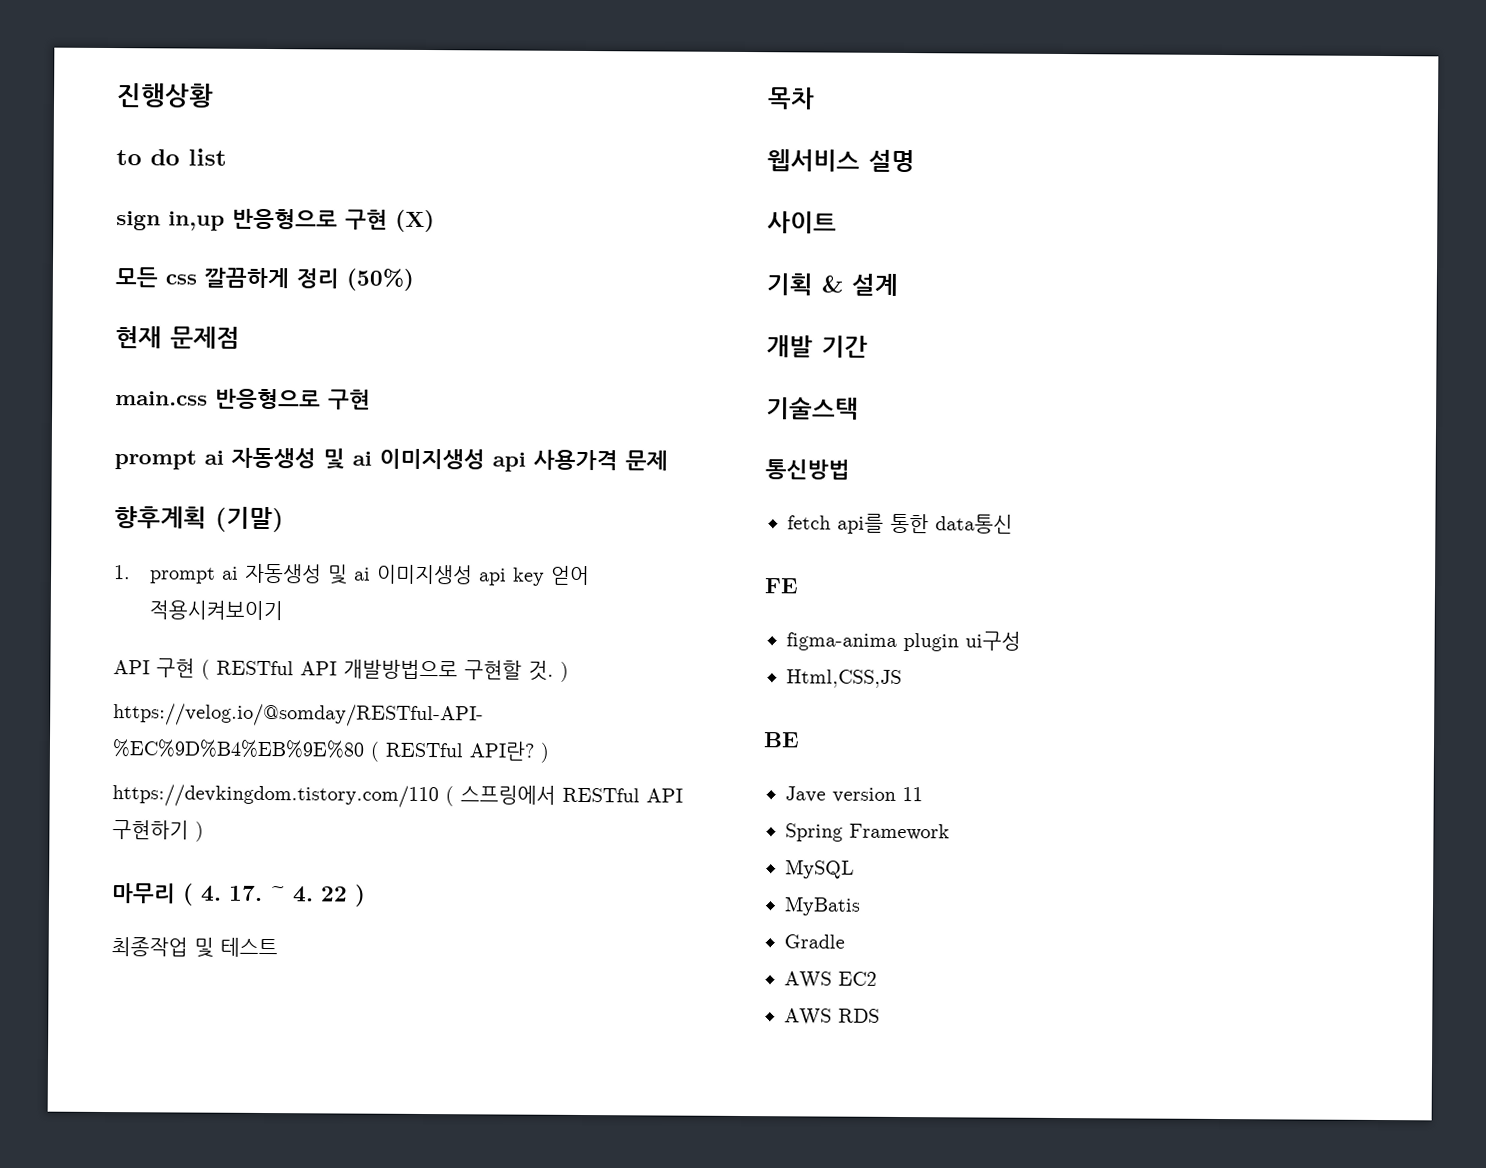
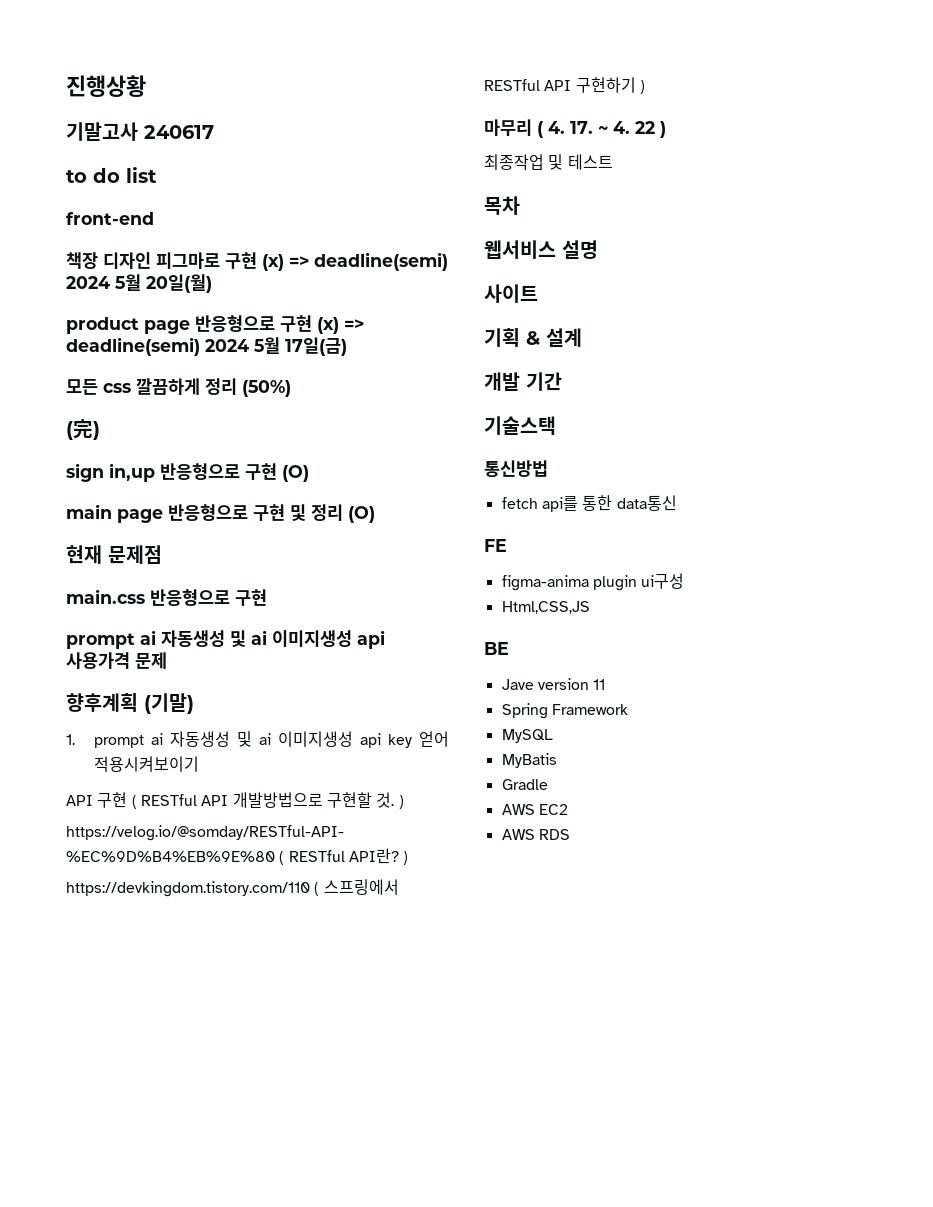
(214, 95) none -> [66,122,214,141] // 기말고사 240617
[116,208,435,233] sign in,up 반응형으로 구현 (X) -> [66,212,154,225] [66,252,448,271] [66,274,212,293] [66,315,364,334] [66,337,347,356] front-end // 책장 디자인 피그마로 구현 (x) => deadline(semi) 2024 5월 20일(월) // product page 반응형으로 구현 (x) => deadline(semi) 2024 5월 17일(금)
(414, 279) none -> [66,419,100,440] [66,463,309,482] [66,504,375,523] // (完) // sign in,up 반응형으로 구현 (O) // main page 반응형으로 구현 및 정리 (O)

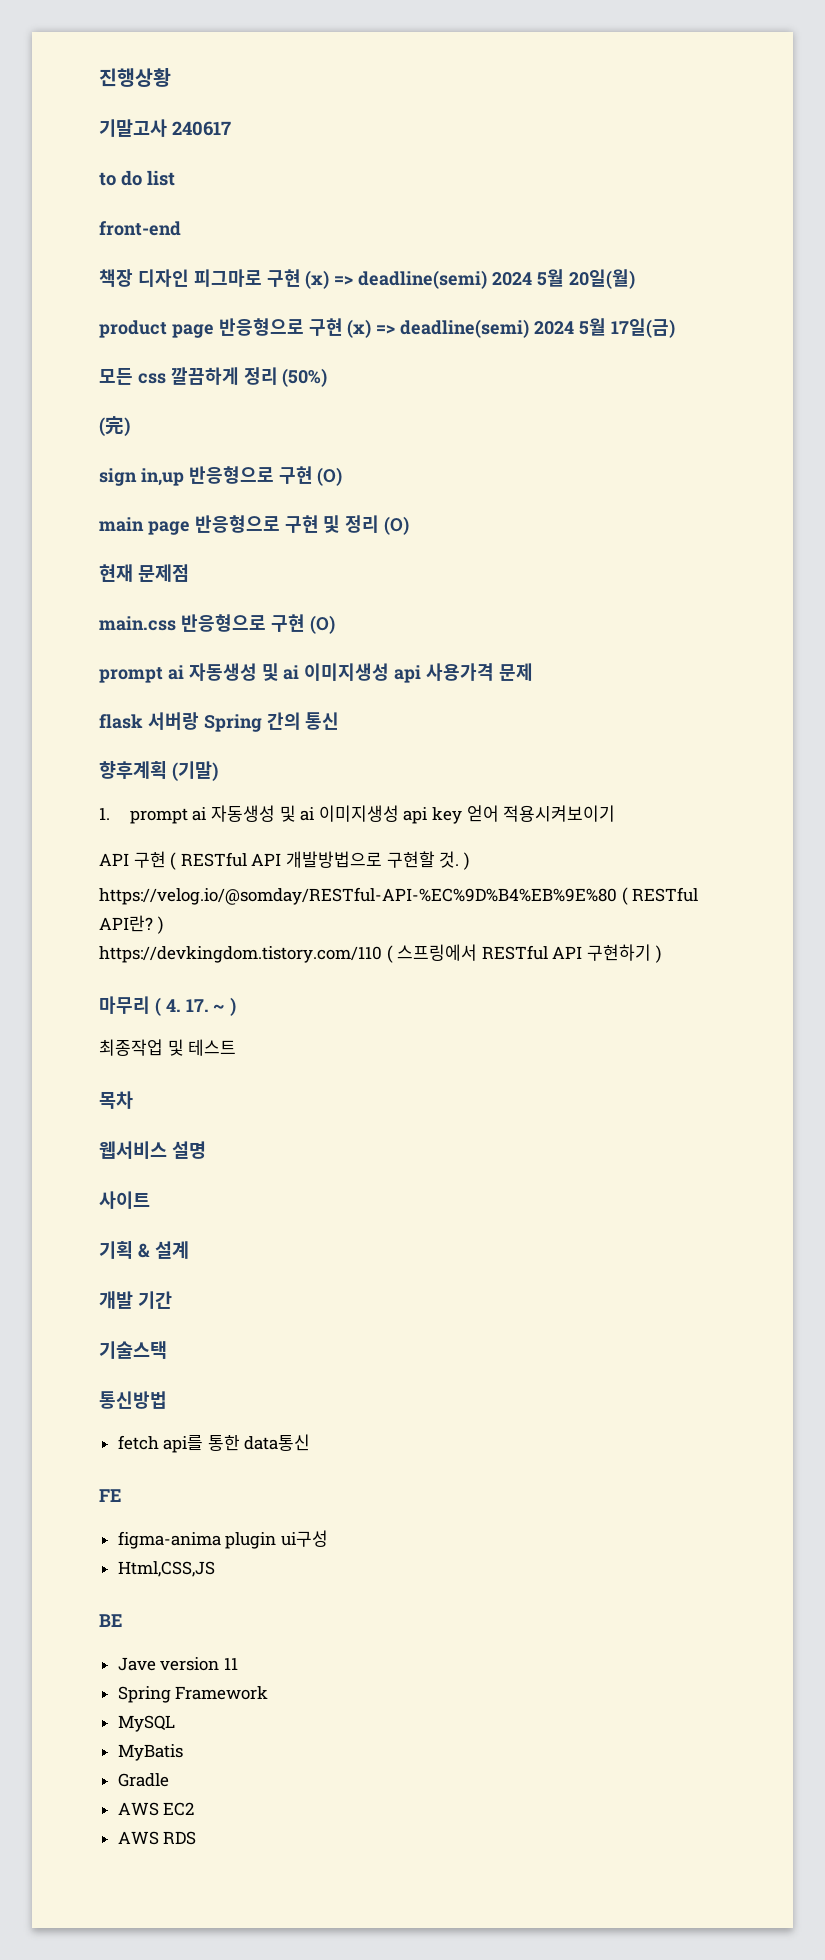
(267, 597) none -> [309,615,335,634] (O)
(167, 660) none -> [99,712,340,732] // flask 서버랑 Spring 간의 통신
[613,121,655,134] 4. 22 -> (226, 1008) none

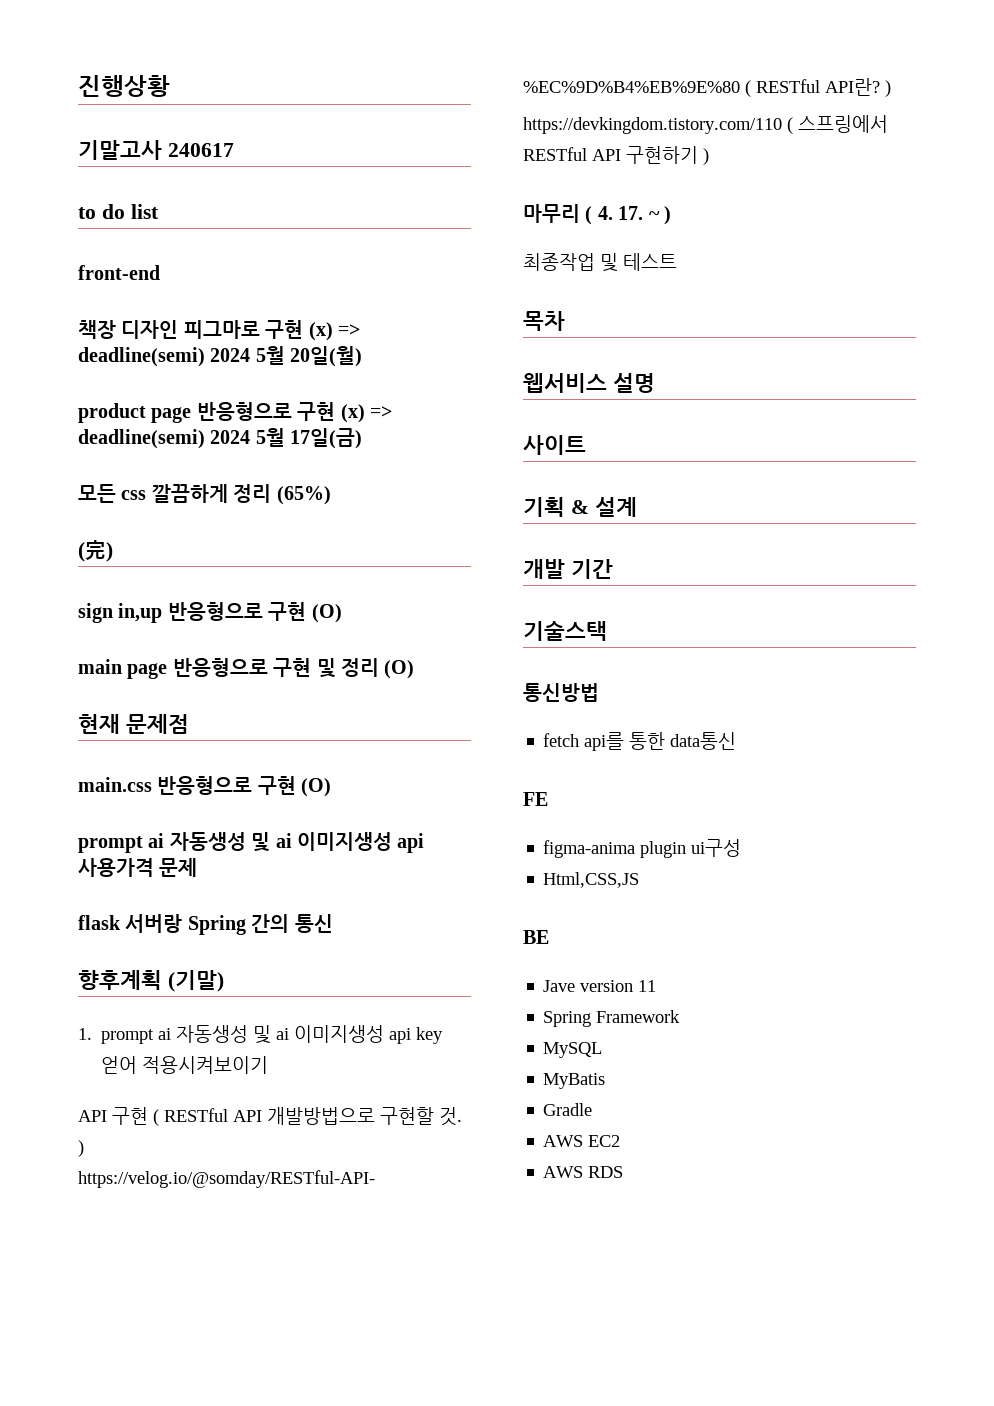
[282,368,328,387] (50%) -> [276,486,331,505] (65%)

